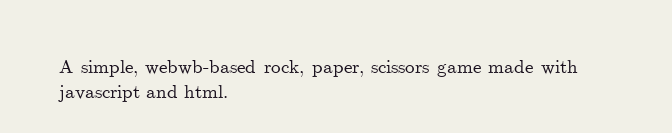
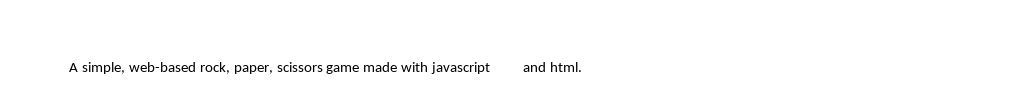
[145,60,257,75] webwb-based -> [128,62,196,72] web-based

